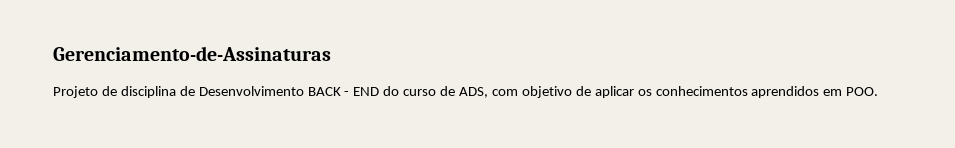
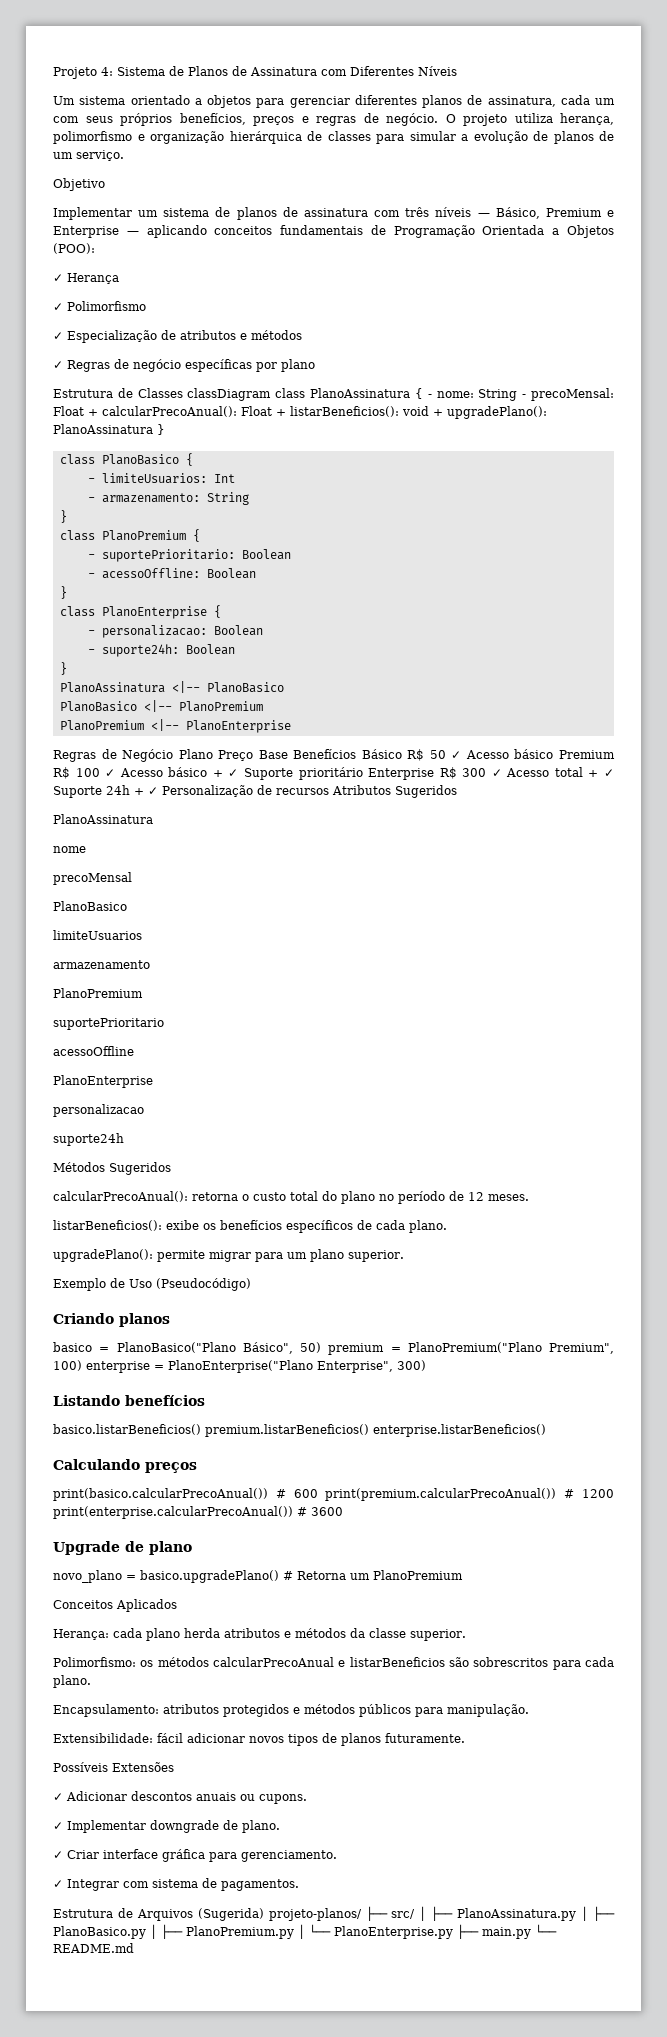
[53,46,331,61] [53,86,879,98] Gerenciamento-de-Assinaturas // Projeto de disciplina de Desenvolvimento BACK - END do curso de ADS, com objetivo de aplicar os conhecimentos aprendidos em POO. -> [53,66,457,79] [53,95,615,108] [53,113,614,126] [53,131,614,144] [53,150,124,161] [53,178,105,191] [53,207,614,220] [53,225,614,238] [53,243,95,254] [53,273,119,284] [53,301,146,311] [53,330,302,343] [53,359,315,372] [53,388,614,401] [53,406,547,419] [53,424,165,435] [59,453,193,466] [87,473,235,484] [87,492,249,505] [59,510,67,523] [59,529,200,542] [87,549,291,562] [87,568,256,579] [59,586,67,599] [59,605,221,619] [87,625,263,638] [87,644,235,657] [59,662,67,675] [59,681,284,693] [59,700,263,712] [59,719,291,733] [53,749,616,762] [53,767,614,780] [53,785,457,798] [53,814,153,824] [53,846,86,853] [53,872,132,885] [53,901,127,911] [53,930,142,940] [53,960,150,969] [53,988,143,998] [53,1018,164,1030] [53,1046,134,1056] [53,1075,153,1088] [53,1104,144,1117] [53,1133,124,1146] [53,1162,171,1175] [53,1191,529,1204] [53,1220,447,1233] [53,1249,404,1262] [53,1278,251,1291] [53,1313,170,1327] [53,1342,614,1355] [53,1360,426,1373] [53,1395,205,1406] [53,1424,546,1437] [53,1459,197,1473] [53,1488,614,1501] [53,1506,343,1519] [53,1541,192,1555] [53,1570,463,1583] [53,1599,177,1612] [53,1628,466,1641] [53,1657,614,1670] [53,1675,91,1688] [53,1704,529,1717] [53,1733,465,1746] [53,1762,174,1772] [53,1791,307,1804] [53,1820,280,1833] [53,1849,337,1862] [53,1878,299,1891] [53,1906,615,1921] [53,1924,557,1939] [53,1943,134,1953] Projeto 4: Sistema de Planos de Assinatura com Diferentes Níveis // Um sistema orientado a objetos para gerenciar diferentes planos de assinatura, cada um com seus próprios benefícios, preços e regras de negócio. O projeto utiliza herança, polimorfismo e organização hierárquica de classes para simular a evolução de planos de um serviço. // Objetivo // Implementar um sistema de planos de assinatura com três níveis — Básico, Premium e Enterprise — aplicando conceitos fundamentais de Programação Orientada a Objetos (POO): // ✓ Herança // ✓ Polimorfismo // ✓ Especialização de atributos e métodos // ✓ Regras de negócio específicas por plano // Estrutura de Classes classDiagram class PlanoAssinatura { - nome: String - precoMensal: Float + calcularPrecoAnual(): Float + listarBeneficios(): void + upgradePlano(): PlanoAssinatura } // class PlanoBasico { // - limiteUsuarios: Int // - armazenamento: String // } // class PlanoPremium { // - suportePrioritario: Boolean // - acessoOffline: Boolean // } // class PlanoEnterprise { // - personalizacao: Boolean // - suporte24h: Boolean // } // PlanoAssinatura <|-- PlanoBasico // PlanoBasico <|-- PlanoPremium // PlanoPremium <|-- PlanoEnterprise // Regras de Negócio Plano Preço Base Benefícios Básico R$ 50 ✓ Acesso básico Premium R$ 100 ✓ Acesso básico + ✓ Suporte prioritário Enterprise R$ 300 ✓ Acesso total + ✓ Suporte 24h + ✓ Personalização de recursos Atributos Sugeridos // PlanoAssinatura // nome // precoMensal // PlanoBasico // limiteUsuarios // armazenamento // PlanoPremium // suportePrioritario // acessoOffline // PlanoEnterprise // personalizacao // suporte24h // Métodos Sugeridos // calcularPrecoAnual(): retorna o custo total do plano no período de 12 meses. // listarBeneficios(): exibe os benefícios específicos de cada plano. // upgradePlano(): permite migrar para um plano superior. // Exemplo de Uso (Pseudocódigo) // Criando planos // basico = PlanoBasico("Plano Básico", 50) premium = PlanoPremium("Plano Premium", 100) enterprise = PlanoEnterprise("Plano Enterprise", 300) // Listando benefícios // basico.listarBeneficios() premium.listarBeneficios() enterprise.listarBeneficios() // Calculando preços // print(basico.calcularPrecoAnual()) # 600 print(premium.calcularPrecoAnual()) # 1200 print(enterprise.calcularPrecoAnual()) # 3600 // Upgrade de plano // novo_plano = basico.upgradePlano() # Retorna um PlanoPremium // Conceitos Aplicados // Herança: cada plano herda atributos e métodos da classe superior. // Polimorfismo: os métodos calcularPrecoAnual e listarBeneficios são sobrescritos para cada plano. // Encapsulamento: atributos protegidos e métodos públicos para manipulação. // Extensibilidade: fácil adicionar novos tipos de planos futuramente. // Possíveis Extensões // ✓ Adicionar descontos anuais ou cupons. // ✓ Implementar downgrade de plano. // ✓ Criar interface gráfica para gerenciamento. // ✓ Integrar com sistema de pagamentos. // Estrutura de Arquivos (Sugerida) projeto-planos/ ├── src/ │ ├── PlanoAssinatura.py │ ├── PlanoBasico.py │ ├── PlanoPremium.py │ └── PlanoEnterprise.py ├── main.py └── README.md

